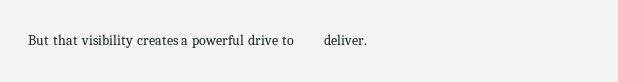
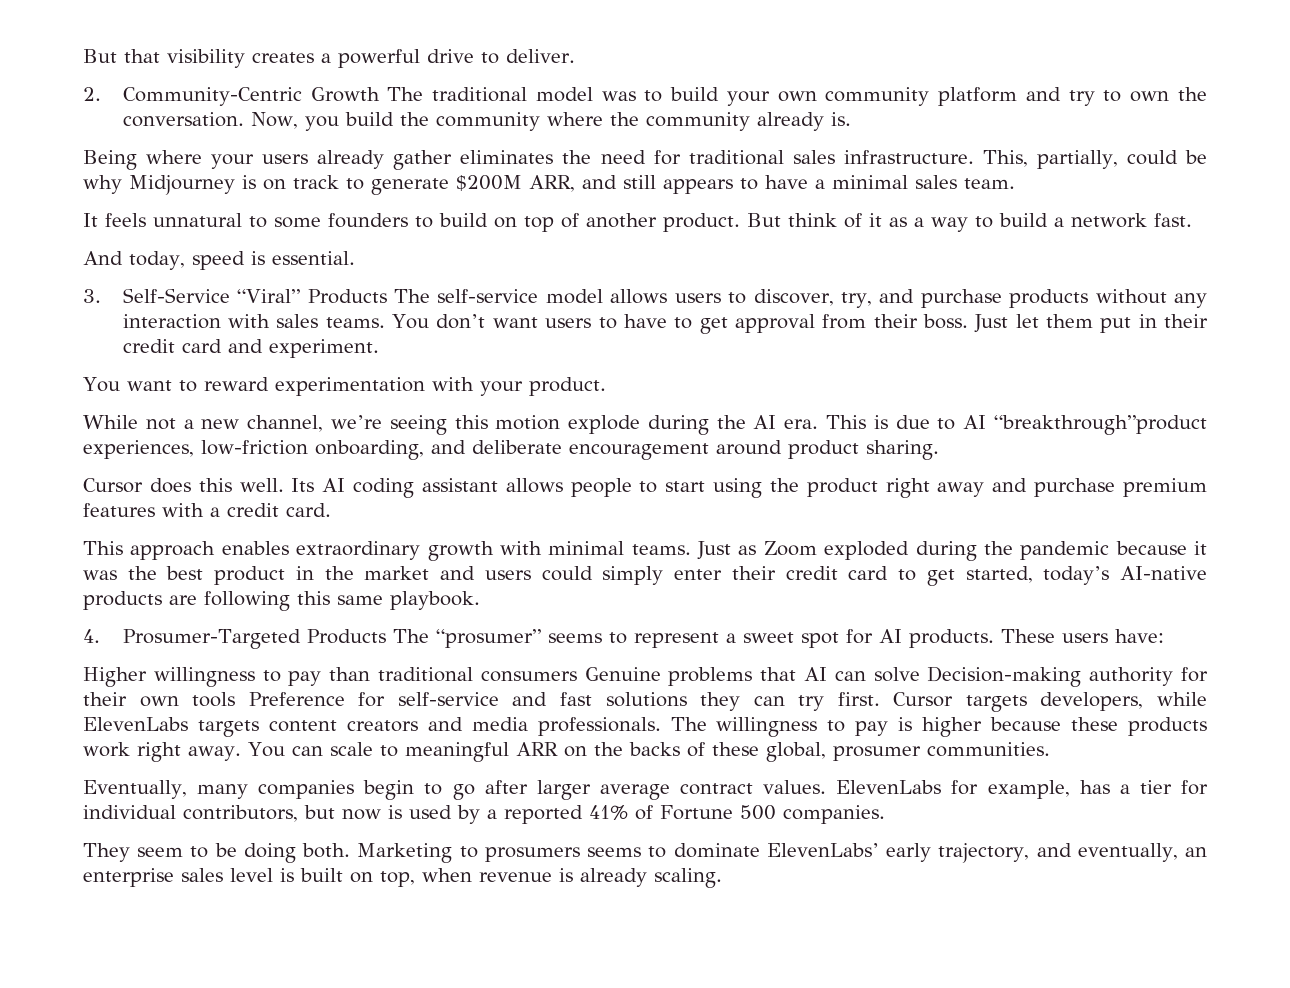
(367, 39) none -> [83,87,1207,106] [122,112,851,131] [83,150,1207,170] [83,175,1015,195] [83,213,1192,232] [83,251,355,270] [83,288,1207,308] [122,314,1208,334] [122,339,379,358] [83,377,606,396] [83,415,1207,435] [83,440,939,460] [83,478,1208,498] [83,503,331,517] [83,541,1207,561] [83,566,1207,586] [83,591,480,611] [83,629,1164,649] [83,666,1208,687] [83,692,1207,712] [83,717,1207,737] [83,742,1050,762] [83,780,1208,800] [83,805,885,824] [83,843,1207,863] [83,868,722,888] // 2. Community-Centric Growth The traditional model was to build your own community platform and try to own the conversation. Now, you build the community where the community already is. // Being where your users already gather eliminates the need for traditional sales infrastructure. This, partially, could be why Midjourney is on track to generate $200M ARR, and still appears to have a minimal sales team. // It feels unnatural to some founders to build on top of another product. But think of it as a way to build a network fast. // And today, speed is essential. // 3. Self-Service “Viral” Products The self-service model allows users to discover, try, and purchase products without any interaction with sales teams. You don’t want users to have to get approval from their boss. Just let them put in their credit card and experiment. // You want to reward experimentation with your product. // While not a new channel, we’re seeing this motion explode during the AI era. This is due to AI “breakthrough”product experiences, low-friction onboarding, and deliberate encouragement around product sharing. // Cursor does this well. Its AI coding assistant allows people to start using the product right away and purchase premium features with a credit card. // This approach enables extraordinary growth with minimal teams. Just as Zoom exploded during the pandemic because it was the best product in the market and users could simply enter their credit card to get started, today’s AI-native products are following this same playbook. // 4. Prosumer-Targeted Products The “prosumer” seems to represent a sweet spot for AI products. These users have: // Higher willingness to pay than traditional consumers Genuine problems that AI can solve Decision-making authority for their own tools Preference for self-service and fast solutions they can try first. Cursor targets developers, while ElevenLabs targets content creators and media professionals. The willingness to pay is higher because these products work right away. You can scale to meaningful ARR on the backs of these global, prosumer communities. // Eventually, many companies begin to go after larger average contract values. ElevenLabs for example, has a tier for individual contributors, but now is used by a reported 41% of Fortune 500 companies. // They seem to be doing both. Marketing to prosumers seems to dominate ElevenLabs’ early trajectory, and eventually, an enterprise sales level is built on top, when revenue is already scaling.

